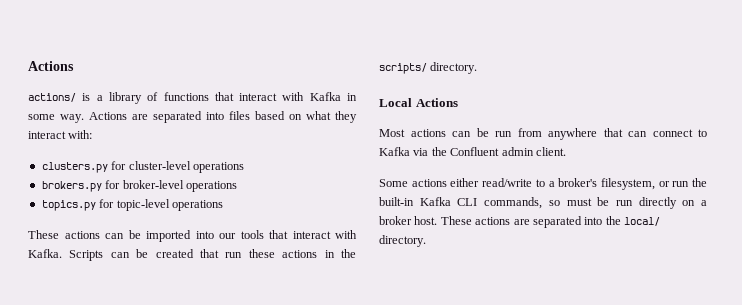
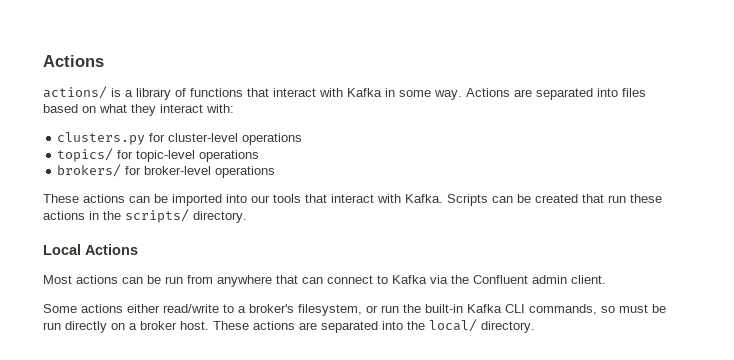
[41,181,102,192] brokers.py -> [57,148,260,162] [57,164,122,177] topics/ for topic-level operations // brokers/
[41,199,223,211] // topics.py for topic-level operations -> (276, 172) none

